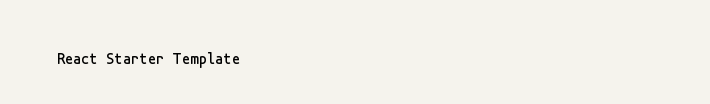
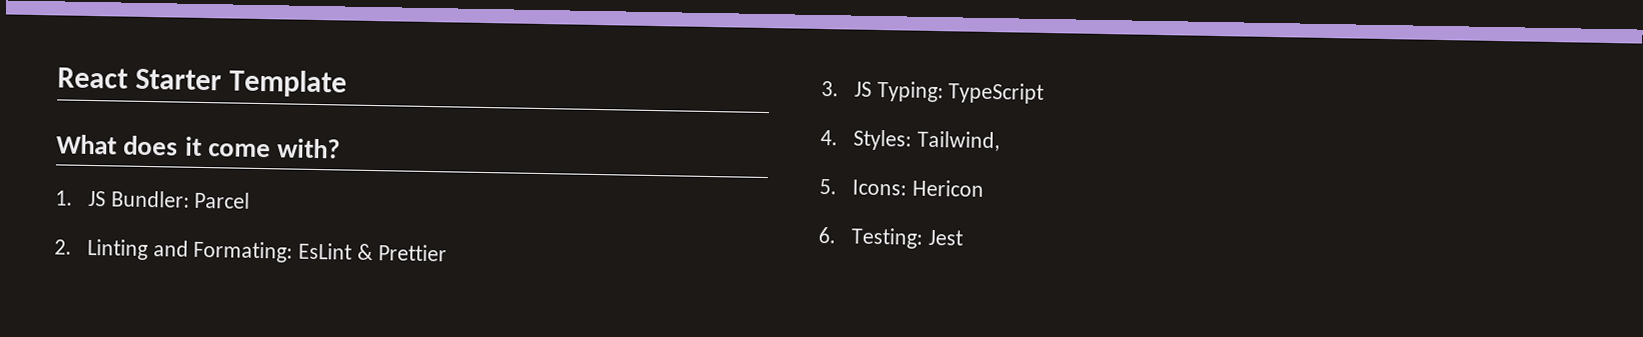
(240, 60) none -> [56,134,342,159] [55,190,251,209] [54,238,447,263] [821,80,1045,104] [820,129,1000,152] [819,178,984,197] [818,226,963,249] // What does it come with? // 1. JS Bundler: Parcel // 2. Linting and Formating: EsLint & Prettier // 3. JS Typing: TypeScript // 4. Styles: Tailwind, // 5. Icons: Hericon // 6. Testing: Jest

